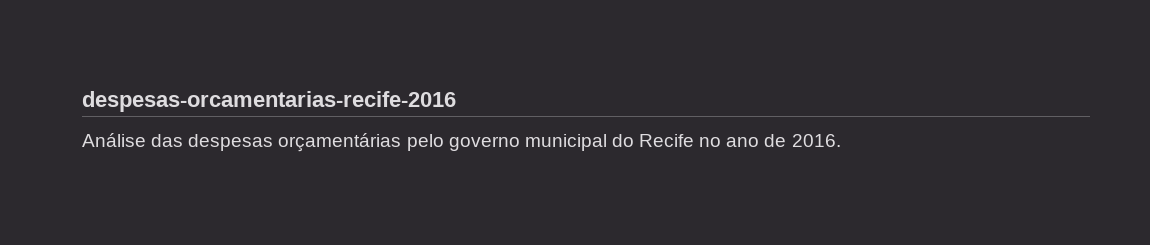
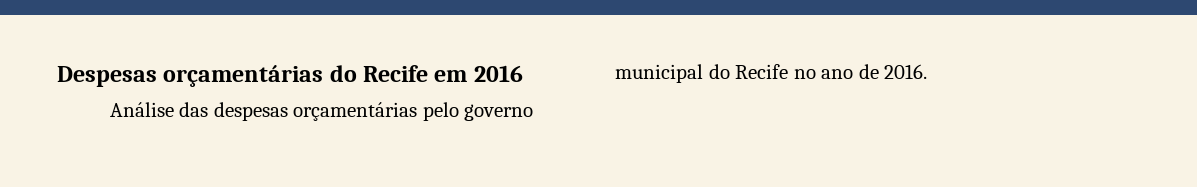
[82,91,456,112] despesas-orcamentarias-recife-2016 -> [57,65,523,87] Despesas orçamentárias do Recife em 2016

